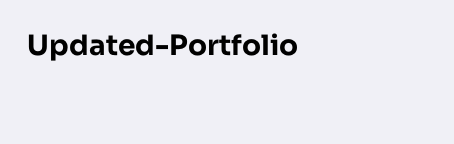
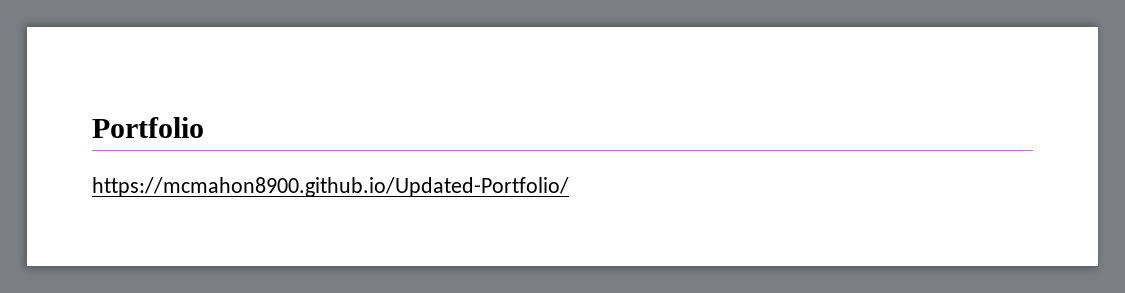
[27,33,298,61] Updated-Portfolio -> [92,117,204,138] [92,177,569,197] Portfolio // https://mcmahon8900.github.io/Updated-Portfolio/

